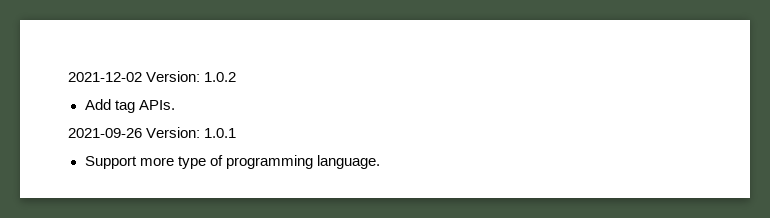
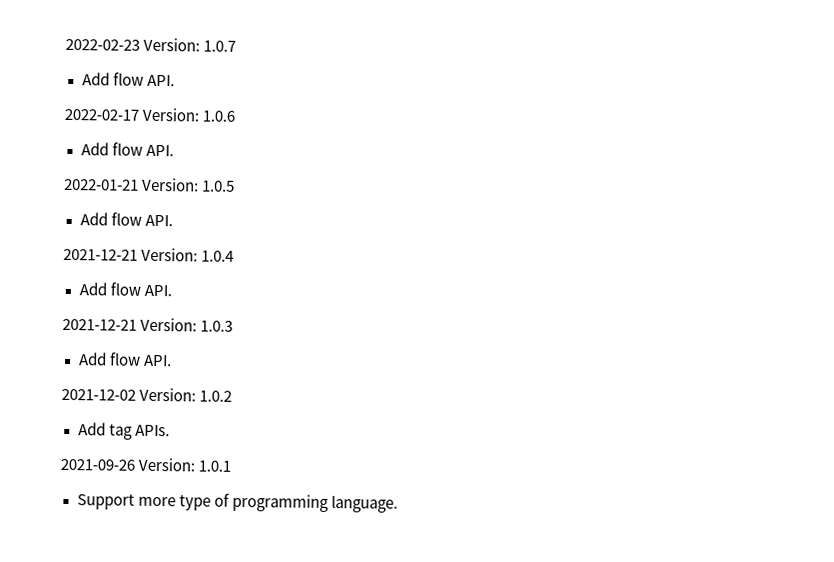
(68, 77) none -> [65,37,237,52] [81,72,175,87] [64,107,236,122] [80,142,174,157] [64,177,236,192] [79,212,173,227] [63,247,235,262] [78,282,172,297] [62,317,234,332] [78,352,172,367] 2022-02-23 Version: 1.0.7 // Add flow API. // 2022-02-17 Version: 1.0.6 // Add flow API. // 2022-01-21 Version: 1.0.5 // Add flow API. // 2021-12-21 Version: 1.0.4 // Add flow API. // 2021-12-21 Version: 1.0.3 // Add flow API. //

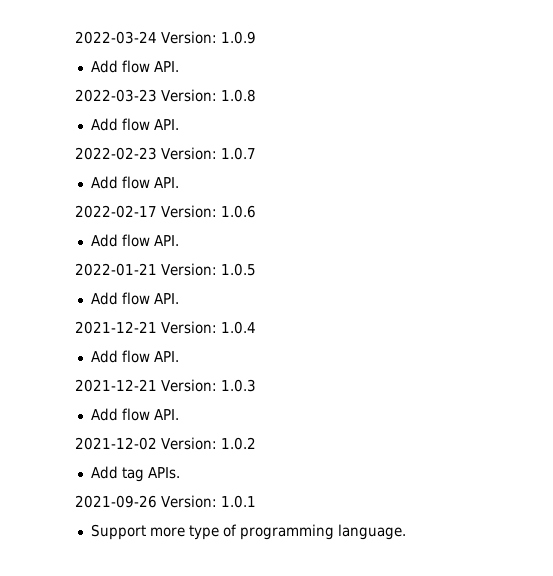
(65, 44) none -> [75,31,256,44] [90,60,179,73] [75,89,256,102] [90,118,179,131] 2022-03-24 Version: 1.0.9 // Add flow API. // 2022-03-23 Version: 1.0.8 // Add flow API. //

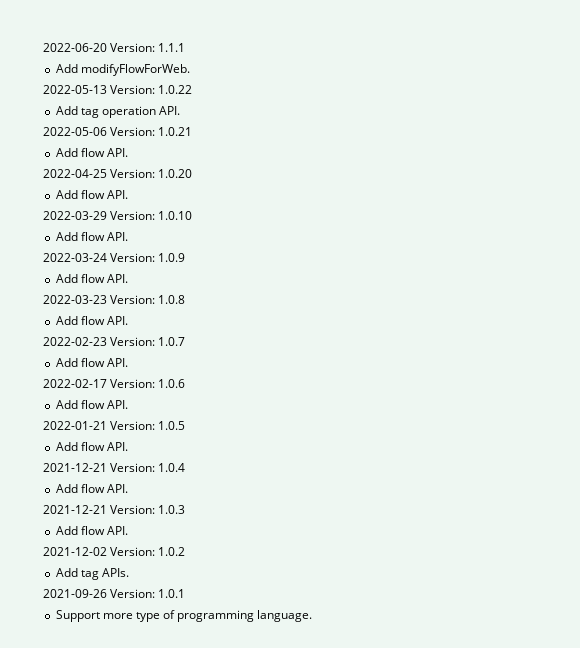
(75, 37) none -> [43,43,186,52] [55,64,190,76] [43,85,193,94] [55,106,180,118] [43,127,193,136] [55,148,128,157] [43,169,193,178] [55,190,128,199] [43,211,193,220] [55,232,128,241] 2022-06-20 Version: 1.1.1 // Add modifyFlowForWeb. // 2022-05-13 Version: 1.0.22 // Add tag operation API. // 2022-05-06 Version: 1.0.21 // Add flow API. // 2022-04-25 Version: 1.0.20 // Add flow API. // 2022-03-29 Version: 1.0.10 // Add flow API. //

